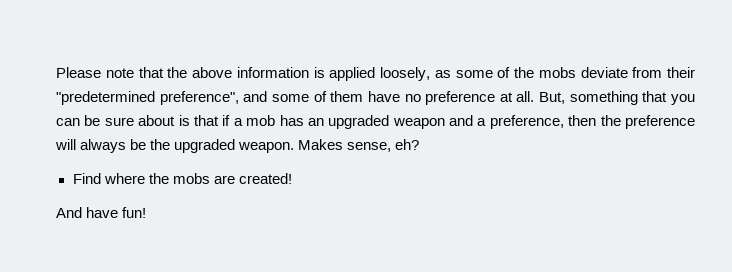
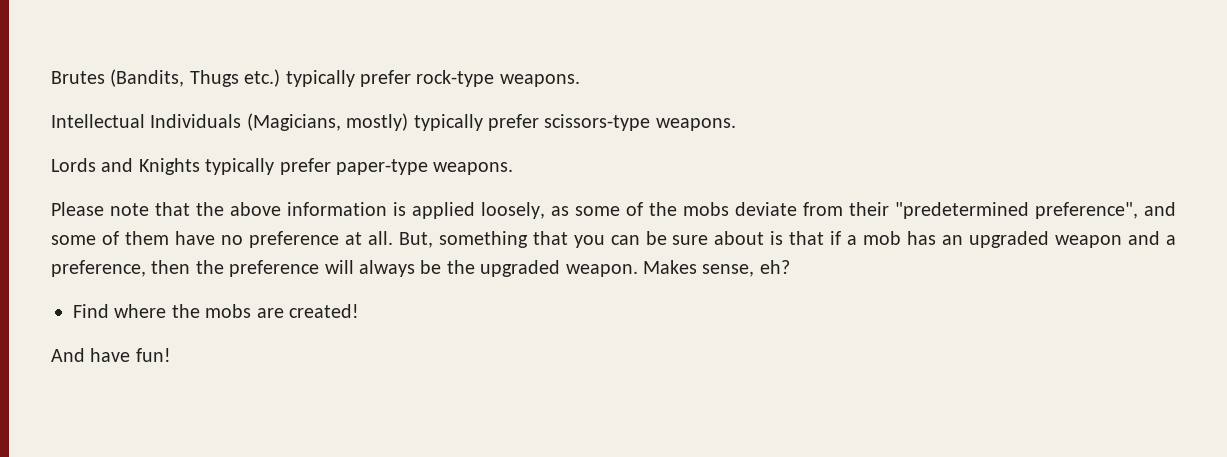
(56, 72) none -> [51,69,580,87] [51,113,736,131] [51,158,514,175] Brutes (Bandits, Thugs etc.) typically prefer rock-type weapons. // Intellectual Individuals (Magicians, mostly) typically prefer scissors-type weapons. // Lords and Knights typically prefer paper-type weapons. //

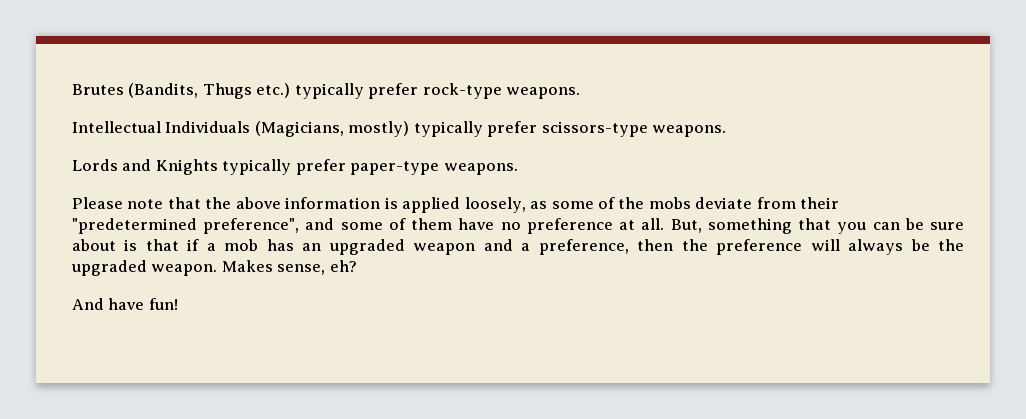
[73,304,359,318] // Find where the mobs are created! -> (357, 266) none

